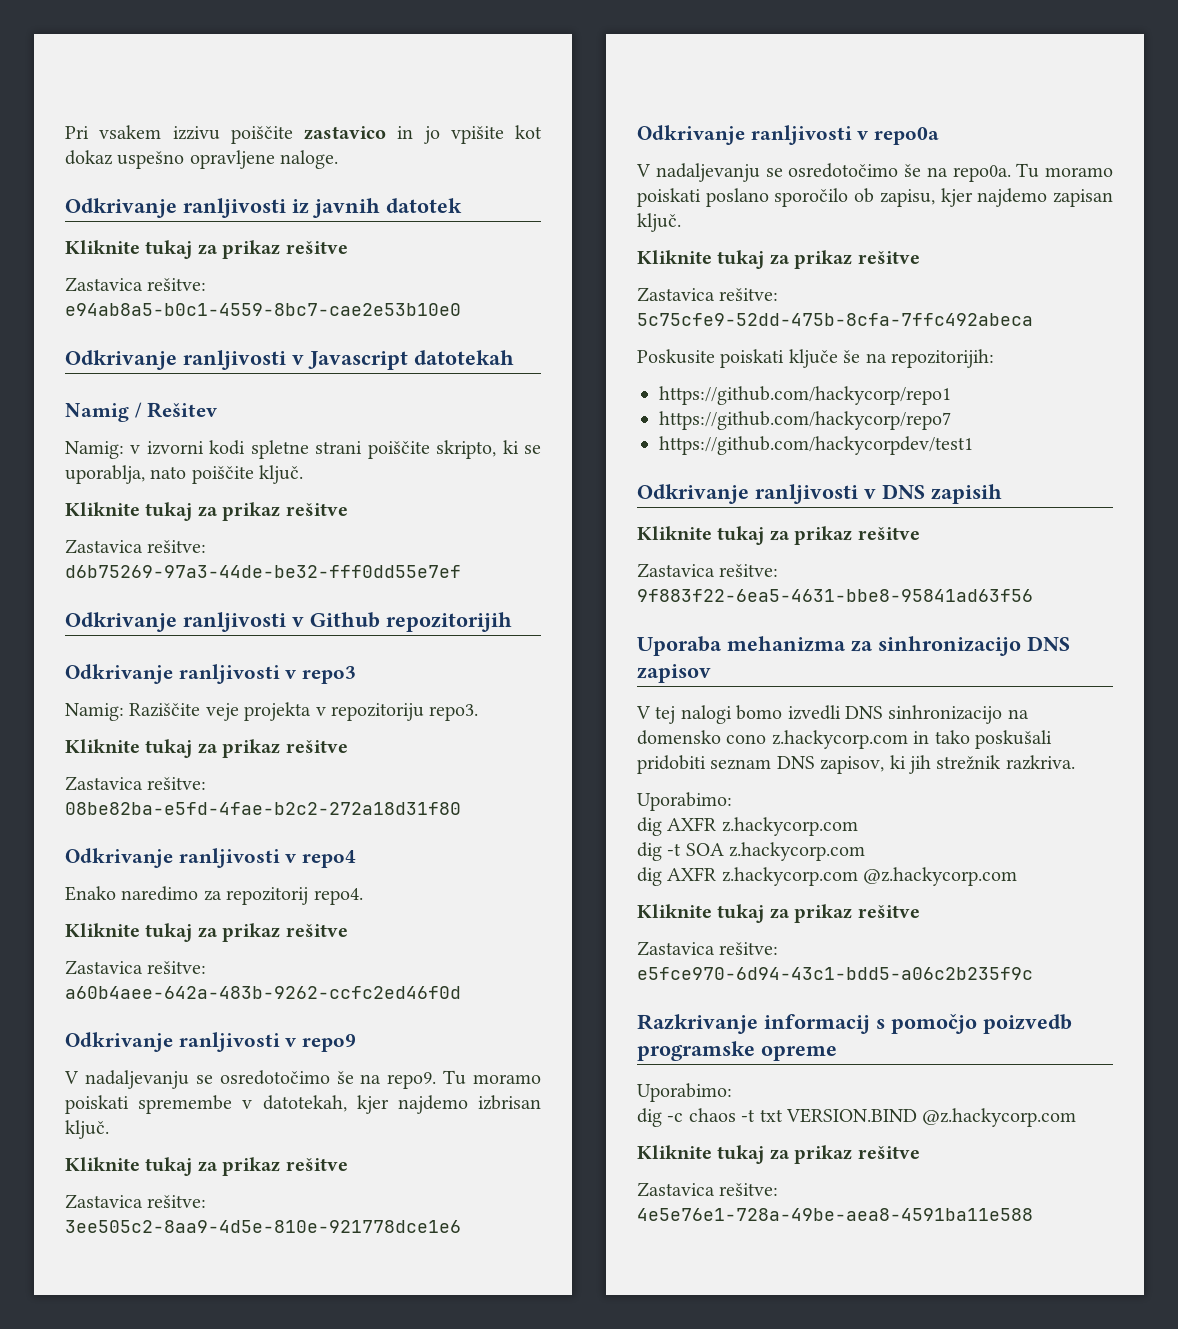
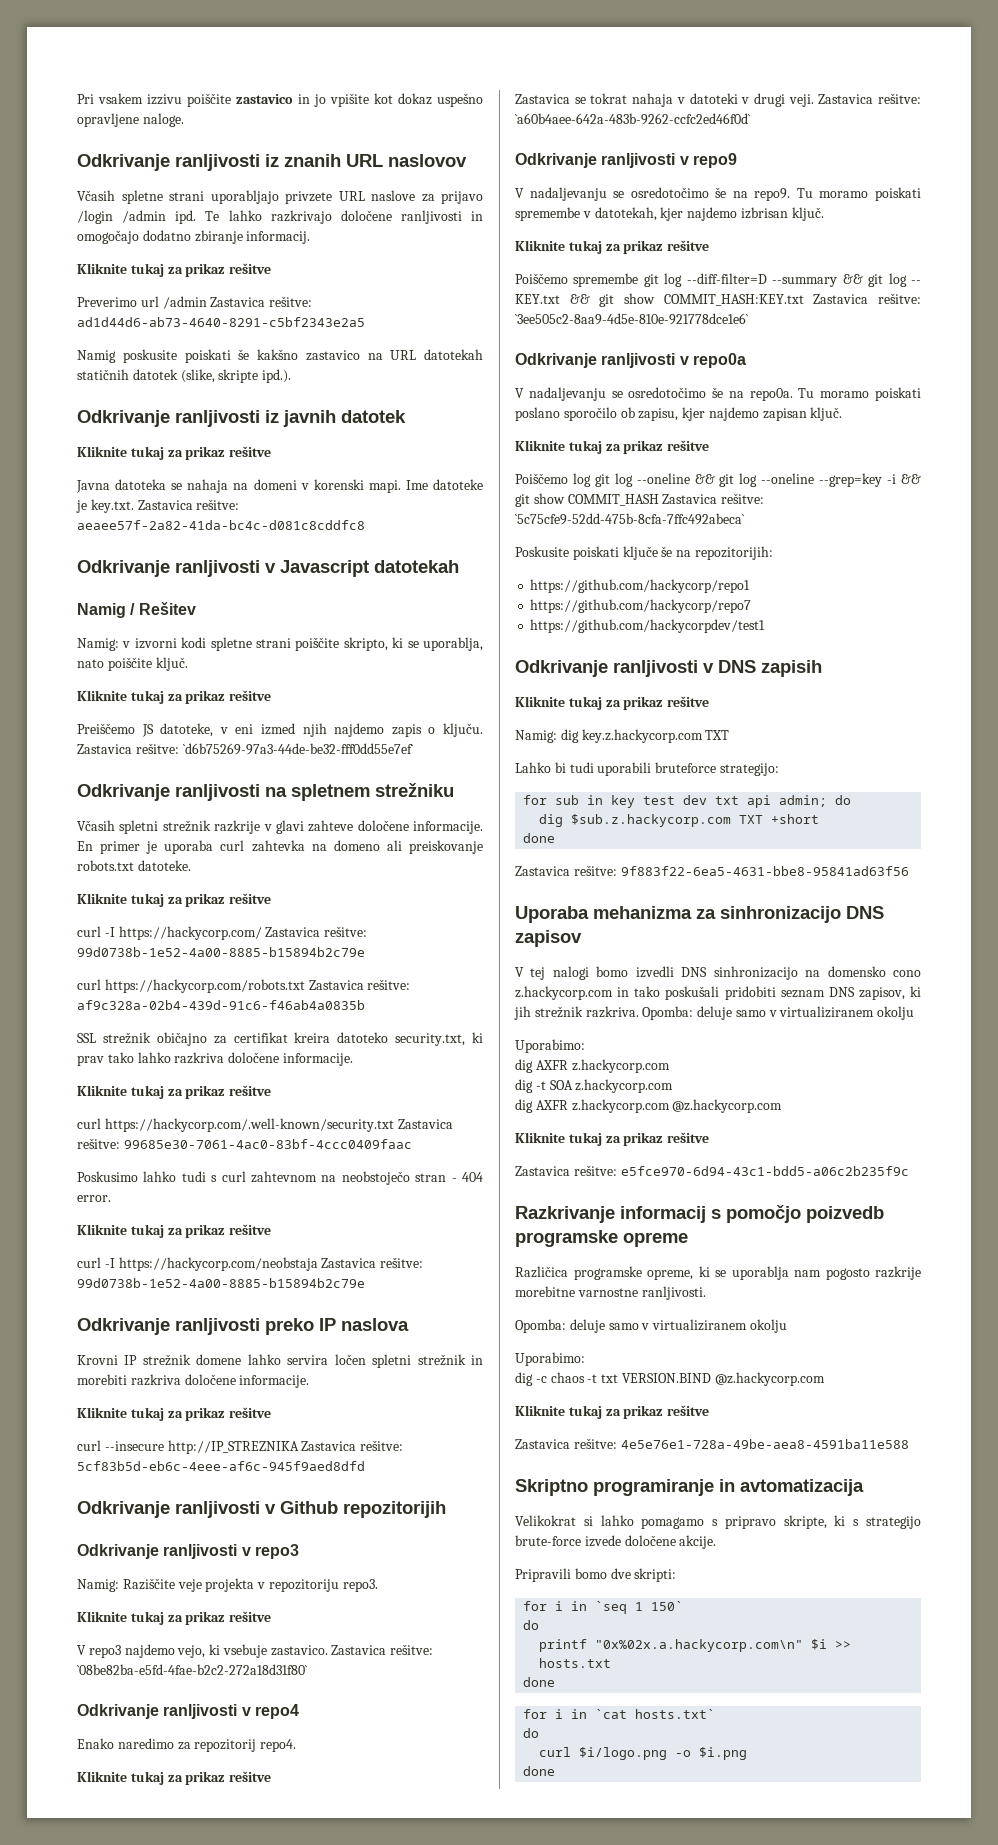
(339, 159) none -> [77,154,467,171] [77,190,483,204] [77,210,483,224] [77,230,311,244] [77,263,272,277] [77,296,313,309] [77,317,365,327] [77,349,483,363] [77,369,292,383] // Odkrivanje ranljivosti iz znanih URL naslovov // Včasih spletne strani uporabljajo privzete URL naslove za prijavo /login /admin ipd. Te lahko razkrivajo določene ranljivosti in omogočajo dodatno zbiranje informacij. // Kliknite tukaj za prikaz rešitve // Preverimo url /admin Zastavica rešitve: ad1d44d6-ab73-4640-8291-c5bf2343e2a5 // Namig poskusite poiskati še kakšno zastavico na URL datotekah statičnih datotek (slike, skripte ipd.).
[65,277,207,292] [65,303,461,316] Zastavica rešitve: e94ab8a5-b0c1-4559-8bc7-cae2e53b10e0 -> [76,479,483,493] [76,499,240,513] [77,520,365,530] Javna datoteka se nahaja na domeni v korenski mapi. Ime datoteke je key.txt. Zastavica rešitve: aeaee57f-2a82-41da-bc4c-d081c8cddfc8
[65,539,207,554] [65,565,461,578] Zastavica rešitve: d6b75269-97a3-44de-be32-fff0dd55e7ef -> [77,723,484,737] [77,743,414,755] [77,783,454,801] [77,820,483,834] [77,840,483,854] [77,860,191,871] [77,893,272,907] [77,926,368,940] [77,947,365,957] [77,979,411,993] [77,1000,365,1010] [77,1032,483,1046] [77,1052,353,1066] [77,1085,272,1099] [77,1118,453,1132] [77,1138,412,1149] [77,1171,483,1185] [77,1195,111,1202] [77,1224,272,1238] [77,1257,424,1271] [77,1278,365,1288] [77,1318,409,1335] [77,1354,484,1368] [77,1374,310,1388] [77,1407,272,1421] [77,1440,404,1454] [77,1461,365,1471] Preiščemo JS datoteke, v eni izmed njih najdemo zapis o ključu. Zastavica rešitve: `d6b75269-97a3-44de-be32-fff0dd55e7ef` // Odkrivanje ranljivosti na spletnem strežniku // Včasih spletni strežnik razkrije v glavi zahteve določene informacije. En primer je uporaba curl zahtevka na domeno ali preiskovanje robots.txt datoteke. // Kliknite tukaj za prikaz rešitve // curl -I https://hackycorp.com/ Zastavica rešitve: 99d0738b-1e52-4a00-8885-b15894b2c79e // curl https://hackycorp.com/robots.txt Zastavica rešitve: af9c328a-02b4-439d-91c6-f46ab4a0835b // SSL strežnik običajno za certifikat kreira datoteko security.txt, ki prav tako lahko razkriva določene informacije. // Kliknite tukaj za prikaz rešitve // curl https://hackycorp.com/.well-known/security.txt Zastavica rešitve: 99685e30-7061-4ac0-83bf-4ccc0409faac // Poskusimo lahko tudi s curl zahtevnom na neobstoječo stran - 404 error. // Kliknite tukaj za prikaz rešitve // curl -I https://hackycorp.com/neobstaja Zastavica rešitve: 99d0738b-1e52-4a00-8885-b15894b2c79e // Odkrivanje ranljivosti preko IP naslova // Krovni IP strežnik domene lahko servira ločen spletni strežnik in morebiti razkriva določene informacije. // Kliknite tukaj za prikaz rešitve // curl --insecure http://IP_STREZNIKA Zastavica rešitve: 5cf83b5d-eb6c-4eee-af6c-945f9aed8dfd
[65,776,207,791] [65,802,461,815] Zastavica rešitve: 08be82ba-e5fd-4fae-b2c2-272a18d31f80 -> [77,1644,434,1658] [77,1664,308,1675] V repo3 najdemo vejo, ki vsebuje zastavico. Zastavica rešitve: `08be82ba-e5fd-4fae-b2c2-272a18d31f80`
[147,961,207,974] [65,986,461,999] rešitve: a60b4aee-642a-483b-9262-ccfc2ed46f0d -> [574,93,921,107] [515,113,751,125] se tokrat nahaja v datoteki v drugi veji. Zastavica rešitve: `a60b4aee-642a-483b-9262-ccfc2ed46f0d`
[65,1194,207,1209] [65,1220,461,1233] Zastavica rešitve: 3ee505c2-8aa9-4d5e-810e-921778dce1e6 -> [515,273,921,287] [515,293,921,307] [515,313,749,325] Poiščemo spremembe git log --diff-filter=D --summary && git log -- KEY.txt && git show COMMIT_HASH:KEY.txt Zastavica rešitve: `3ee505c2-8aa9-4d5e-810e-921778dce1e6`
[637,287,779,302] [637,313,1033,326] Zastavica rešitve: 5c75cfe9-52dd-475b-8cfa-7ffc492abeca -> [515,473,921,487] [515,493,765,507] [515,513,745,525] Poiščemo log git log --oneline && git log --oneline --grep=key -i && git show COMMIT_HASH Zastavica rešitve: `5c75cfe9-52dd-475b-8cfa-7ffc492abeca`
(920, 533) none -> [515,729,730,743] [515,762,779,776] [523,795,852,808] [539,814,820,827] [523,833,556,843] // Namig: dig key.z.hackycorp.com TXT // Lahko bi tudi uporabili bruteforce strategijo: // for sub in key test dev txt api admin; do // dig $sub.z.hackycorp.com TXT +short // done
(1075, 762) none -> [642,1006,915,1020] Opomba: deluje samo v virtualiziranem okolju
(837, 1053) none -> [515,1266,921,1280] [515,1286,706,1300] [515,1319,787,1333] // Različica programske opreme, ki se uporablja nam pogosto razkrije morebitne varnostne ranljivosti. // Opomba: deluje samo v virtualiziranem okolju
(1033, 1214) none -> [515,1479,864,1496] [515,1515,921,1529] [515,1535,717,1549] [515,1568,677,1582] [523,1601,684,1614] [523,1620,540,1630] [539,1639,852,1652] [539,1658,612,1668] [523,1677,556,1687] [523,1709,716,1719] [523,1728,540,1738] [539,1747,748,1760] [523,1766,556,1776] // Skriptno programiranje in avtomatizacija // Velikokrat si lahko pomagamo s pripravo skripte, ki s strategijo brute-force izvede določene akcije. // Pripravili bomo dve skripti: // for i in `seq 1 150` // do // printf "0x%02x.a.hackycorp.com\n" $i >> hosts.txt // done // for i in `cat hosts.txt` // do // curl $i/logo.png -o $i.png // done

